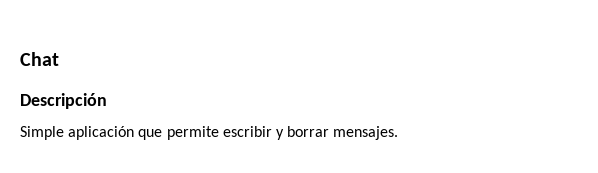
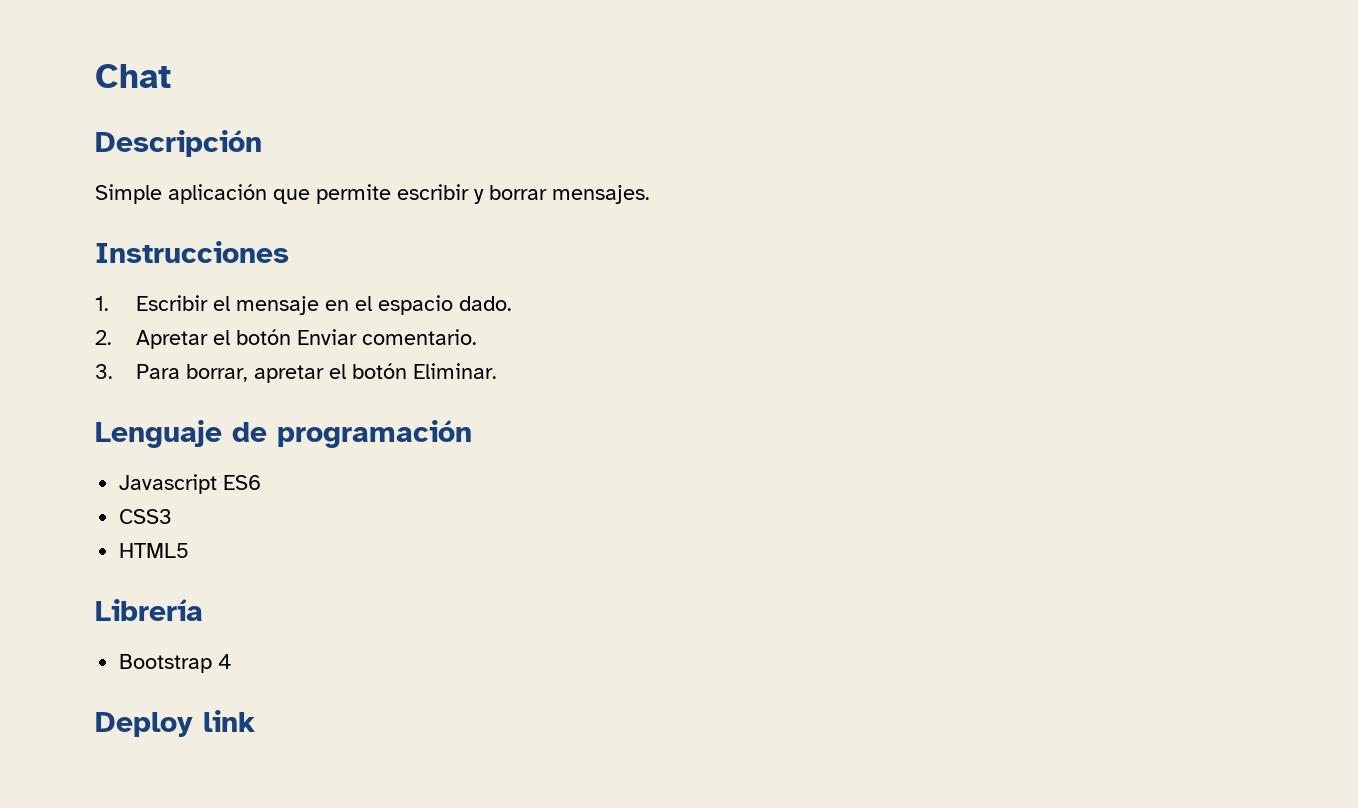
(399, 133) none -> [95,241,289,263] [95,295,513,315] [95,329,478,349] [95,363,498,383] [95,420,472,448] [119,474,262,494] [119,509,173,524] [119,543,190,558] [95,599,203,621] [119,654,233,673] [95,710,255,737] // Instrucciones // 1. Escribir el mensaje en el espacio dado. // 2. Apretar el botón Enviar comentario. // 3. Para borrar, apretar el botón Eliminar. // Lenguaje de programación // Javascript ES6 // CSS3 // HTML5 // Librería // Bootstrap 4 // Deploy link

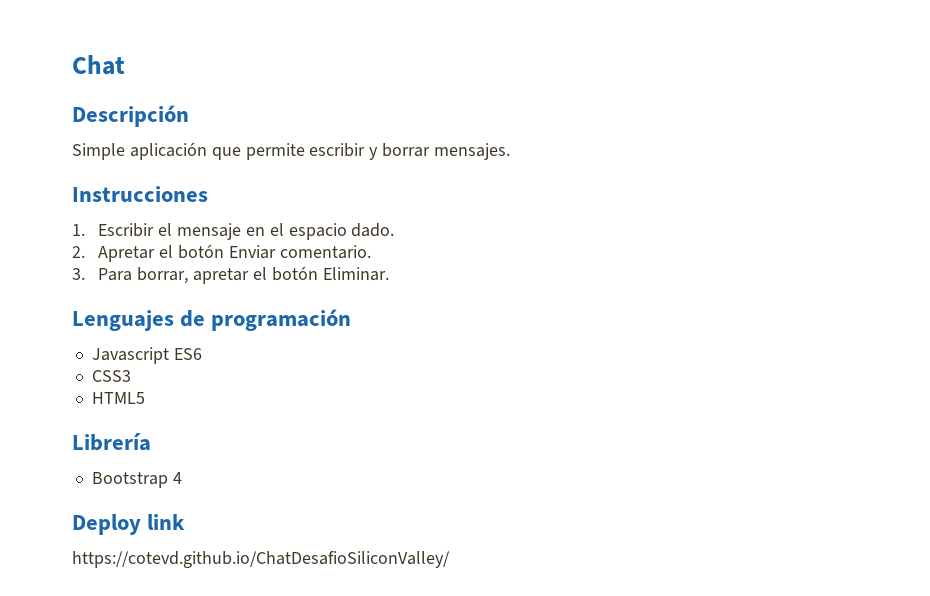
[95,420,222,448] Lenguaje -> [72,310,174,331] Lenguajes
(255, 721) none -> [72,551,450,568] // https://cotevd.github.io/ChatDesafioSiliconValley/

